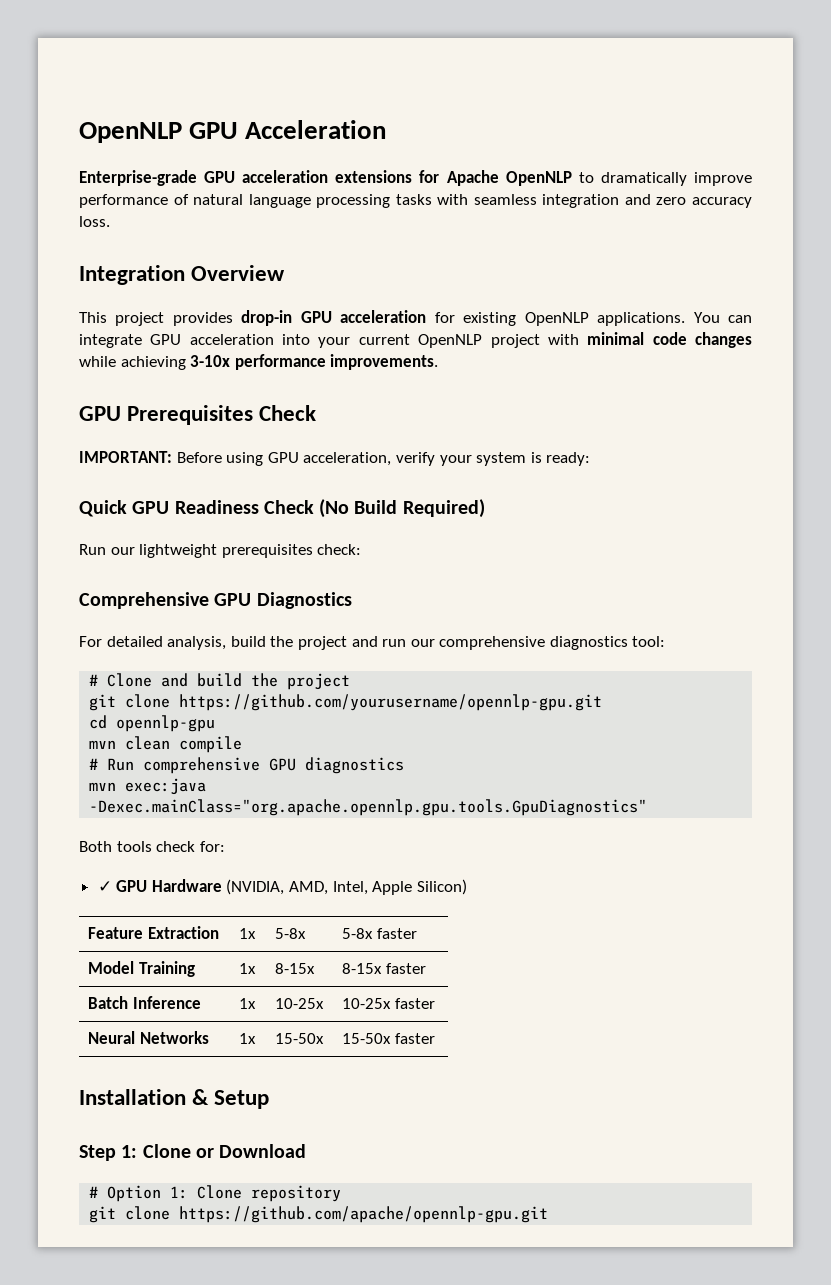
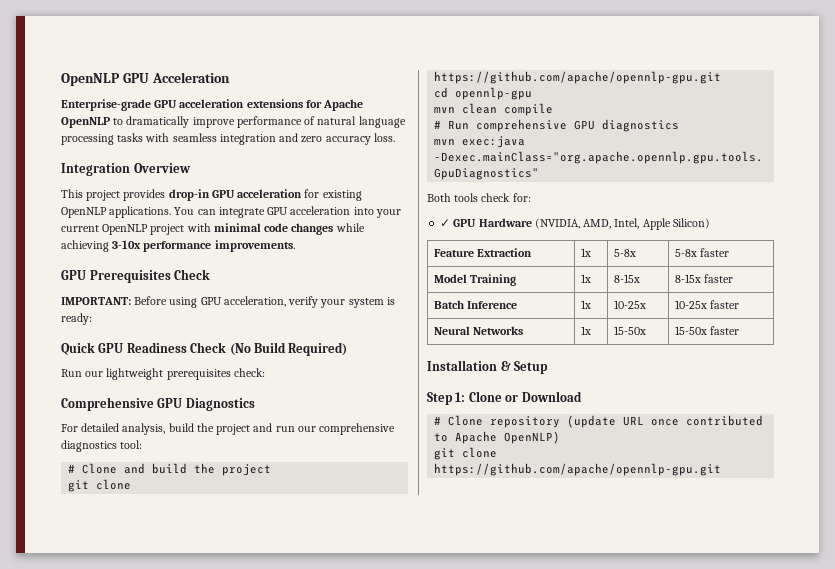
[179,694,603,711] https://github.com/yourusername/opennlp-gpu.git -> [434,71,722,84] https://github.com/apache/opennlp-gpu.git
[107,1185,189,1202] Option 1: -> (442, 420) none
(342, 1193) none -> [567,415,764,428] [434,431,561,444] (update URL once contributed to Apache OpenNLP)

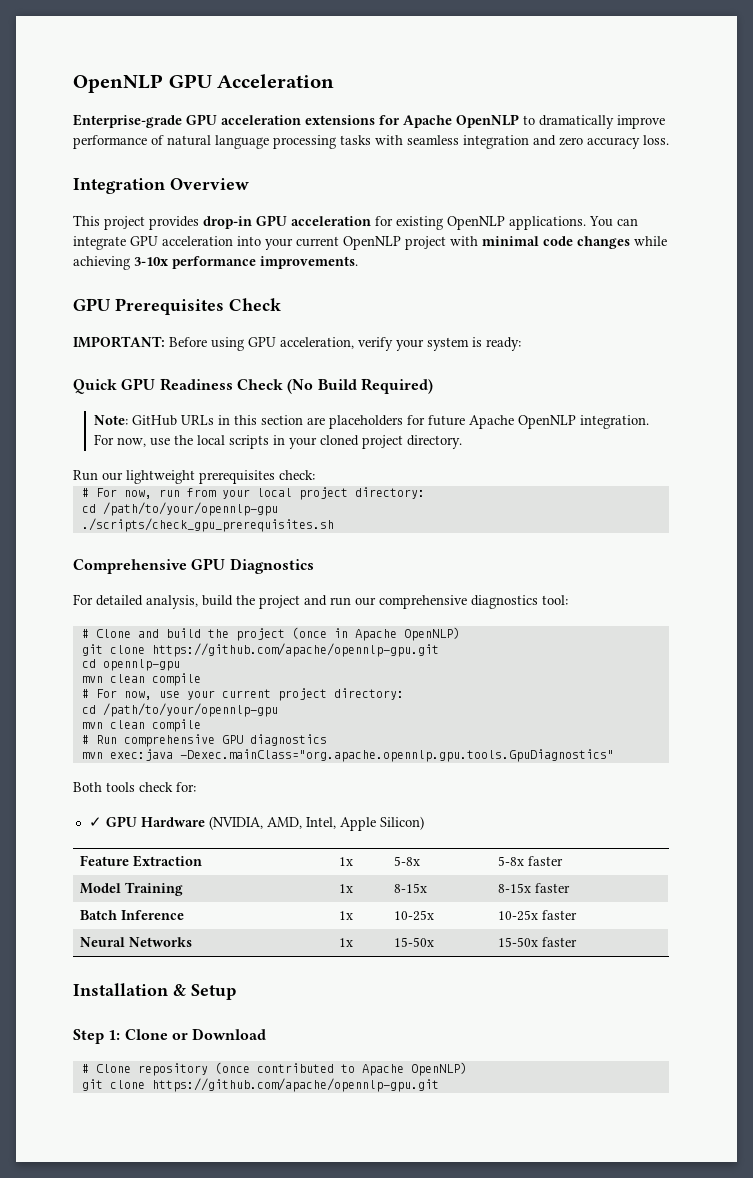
(348, 349) none -> [93,415,649,429] [93,434,462,449] // Note: GitHub URLs in this section are placeholders for future Apache OpenNLP integration. For now, use the local scripts in your cloned project directory.
(265, 372) none -> [81,487,425,500] [81,502,278,516] [81,518,334,532] // # For now, run from your local project directory: // cd /path/to/your/opennlp-gpu // ./scripts/check_gpu_prerequisites.sh
(272, 470) none -> [291,627,460,641] (once in Apache OpenNLP)
(554, 109) none -> [81,688,404,701] [81,703,278,717] [81,719,201,732] // # For now, use your current project directory: // cd /path/to/your/opennlp-gpu // mvn clean compile
[567,415,680,428] (update URL once -> [214,1062,250,1074] (once

